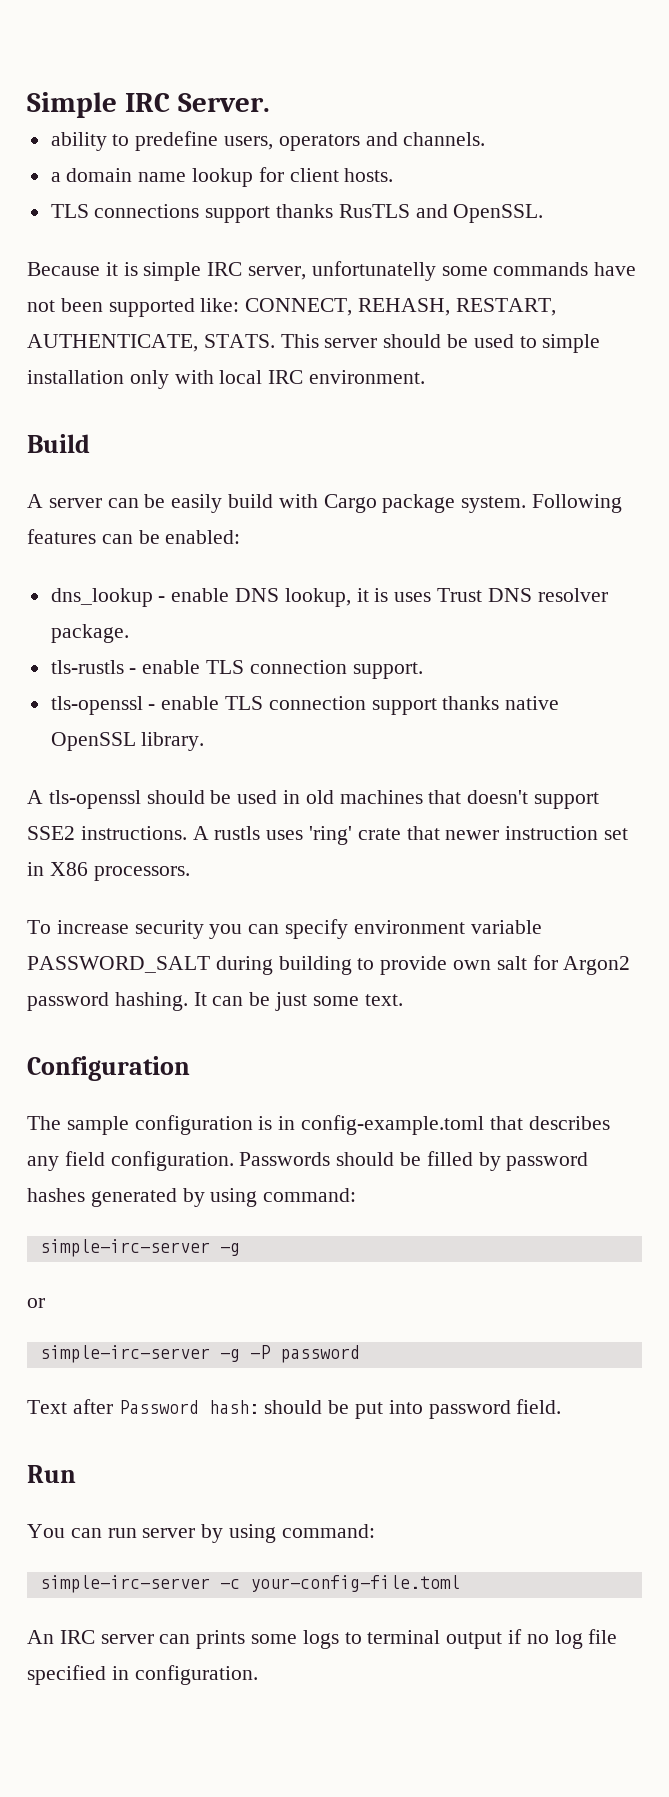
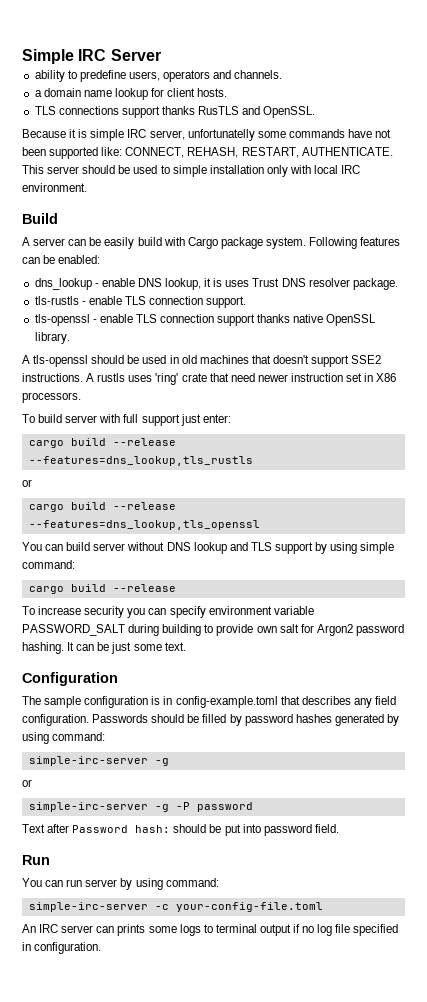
[177,93,270,112] Server. -> [110,49,161,61] Server
[27,334,275,352] AUTHENTICATE, STATS. -> [301,147,393,156] AUTHENTICATE.
(440, 833) none -> [230,373,255,382] need
(190, 873) none -> [22,414,231,426] [28,438,176,448] [28,456,253,466] [22,479,32,487] [28,502,176,512] [28,520,260,530] [22,542,395,554] [22,560,75,569] [28,584,176,594] // To build server with full support just enter: // cargo build --release --features=dns_lookup,tls_rustls // or // cargo build --release --features=dns_lookup,tls_openssl // You can build server without DNS lookup and TLS support by using simple command: // cargo build --release

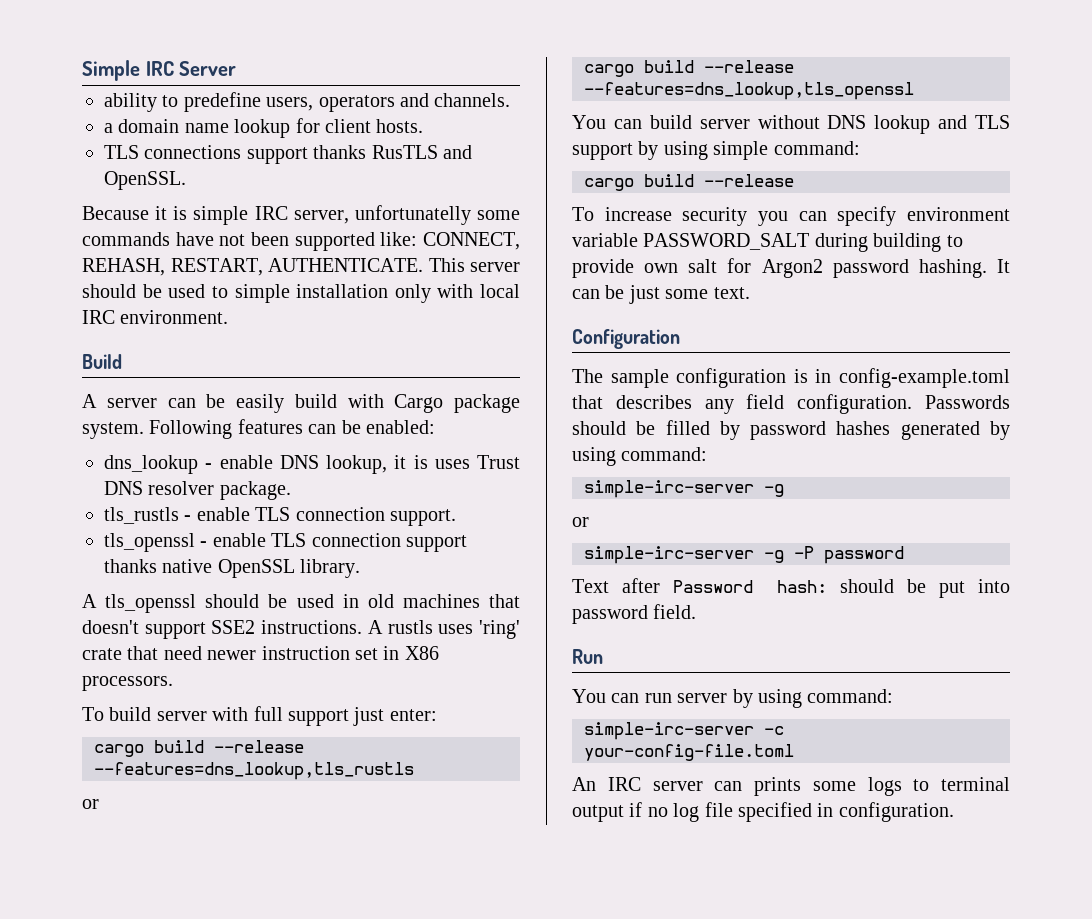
[34,296,79,305] tls-rustls -> [104,507,179,524] tls_rustls
[34,314,90,326] tls-openssl -> [104,533,195,552] tls_openssl
[33,355,89,367] tls-openssl -> [105,594,197,613] tls_openssl

